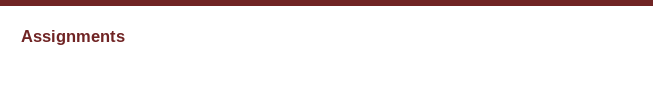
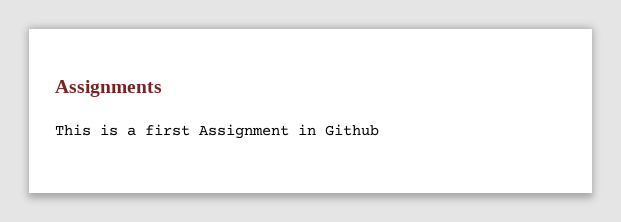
(125, 37) none -> [55,124,379,139] // This is a first Assignment in Github

